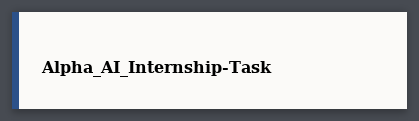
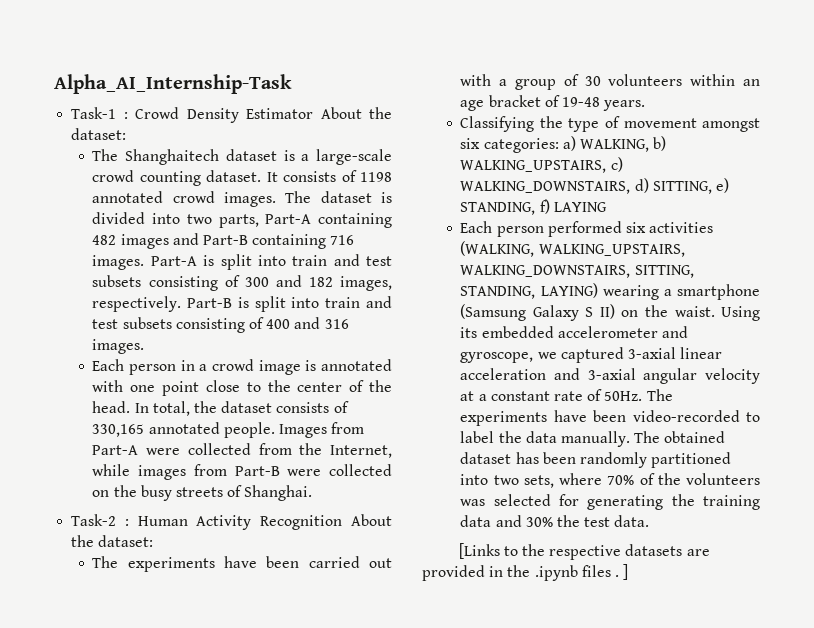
(272, 69) none -> [71,107,392,123] [71,128,127,140] [92,149,392,165] [92,170,392,186] [92,191,392,207] [92,212,392,228] [92,233,355,249] [92,254,392,270] [92,275,392,291] [92,296,392,312] [92,317,349,333] [92,339,145,354] [92,359,392,375] [92,380,392,396] [92,401,349,416] [92,422,365,438] [92,443,392,458] [92,464,392,480] [92,485,313,501] [71,514,392,530] [71,535,154,547] [92,556,392,572] [460,74,760,90] [460,95,646,111] [460,116,760,132] [460,136,667,153] [460,157,623,173] [460,178,730,194] [460,199,607,215] [460,221,714,237] [460,241,685,257] [460,265,694,278] [460,283,760,300] [460,304,760,321] [460,326,689,338] [460,347,723,363] [460,368,760,384] [460,389,673,401] [460,410,760,426] [460,431,726,447] [460,452,732,468] [460,473,760,488] [460,494,760,510] [460,515,650,527] [458,543,710,560] [422,564,629,581] // Task-1 : Crowd Density Estimator About the dataset: // The Shanghaitech dataset is a large-scale crowd counting dataset. It consists of 1198 annotated crowd images. The dataset is divided into two parts, Part-A containing 482 images and Part-B containing 716 images. Part-A is split into train and test subsets consisting of 300 and 182 images, respectively. Part-B is split into train and test subsets consisting of 400 and 316 images. // Each person in a crowd image is annotated with one point close to the center of the head. In total, the dataset consists of 330,165 annotated people. Images from Part-A were collected from the Internet, while images from Part-B were collected on the busy streets of Shanghai. // Task-2 : Human Activity Recognition About the dataset: // The experiments have been carried out with a group of 30 volunteers within an age bracket of 19-48 years. // Classifying the type of movement amongst six categories: a) WALKING, b) WALKING_UPSTAIRS, c) WALKING_DOWNSTAIRS, d) SITTING, e) STANDING, f) LAYING // Each person performed six activities (WALKING, WALKING_UPSTAIRS, WALKING_DOWNSTAIRS, SITTING, STANDING, LAYING) wearing a smartphone (Samsung Galaxy S II) on the waist. Using its embedded accelerometer and gyroscope, we captured 3-axial linear acceleration and 3-axial angular velocity at a constant rate of 50Hz. The experiments have been video-recorded to label the data manually. The obtained dataset has been randomly partitioned into two sets, where 70% of the volunteers was selected for generating the training data and 30% the test data. // [Links to the respective datasets are provided in the .ipynb files . ]

